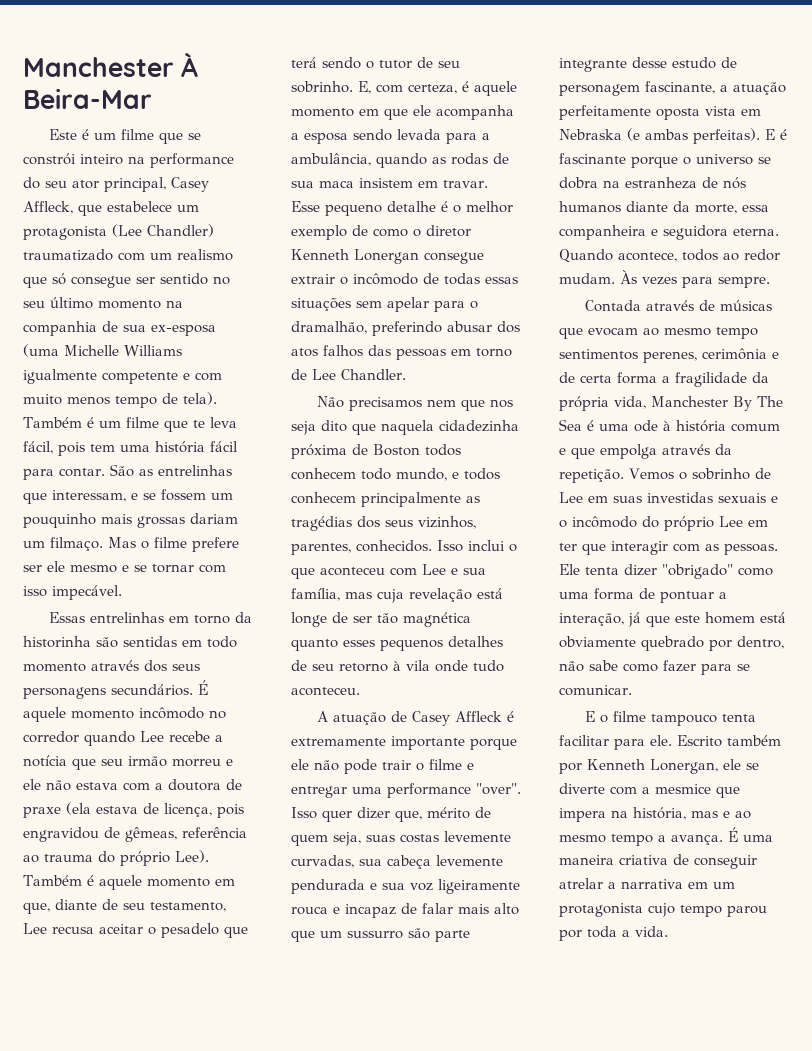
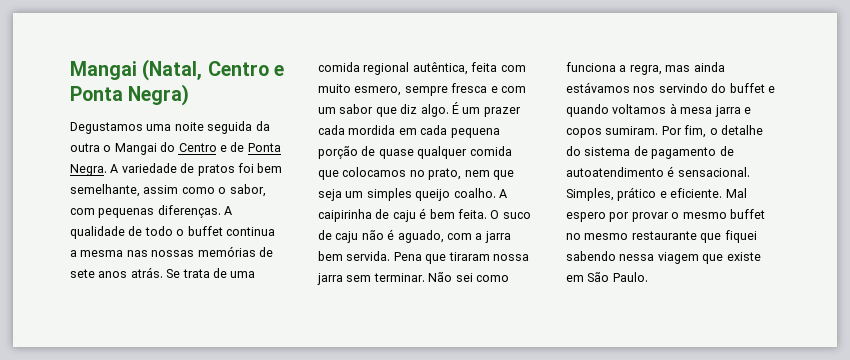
[23,53,199,77] [23,88,152,109] [48,129,201,144] [23,153,234,168] [23,177,209,192] [23,201,199,216] [23,224,214,240] [23,249,233,261] [23,273,230,288] [23,297,183,309] [23,321,216,336] [23,344,182,357] [23,369,222,384] [23,392,217,408] [23,417,237,432] [23,441,238,456] [23,464,232,480] [23,489,233,504] [23,513,238,528] [23,537,239,552] [23,561,226,573] [23,585,122,600] [48,612,252,624] [23,636,237,648] [23,660,200,672] [23,680,208,699] [23,707,226,722] [23,731,223,746] [23,755,233,770] [23,779,242,791] [23,802,244,818] [23,827,247,842] [23,850,209,866] [23,875,235,890] [23,899,226,914] [23,923,248,938] [291,57,460,69] [291,81,517,96] [291,105,514,120] [291,129,490,144] [291,153,509,168] [291,178,488,188] [291,201,513,216] [291,225,471,240] [291,249,484,264] [291,273,518,285] [291,297,478,312] [291,321,520,336] [291,345,512,360] [291,369,406,380] [316,396,513,411] [291,420,519,435] [291,444,461,459] [291,468,500,481] [291,492,480,507] [291,516,476,531] [291,540,517,555] [291,564,486,579] [291,588,503,603] [291,612,471,627] [291,636,503,651] [291,660,504,672] [291,687,360,696] [316,711,514,726] [291,736,517,750] [291,759,474,774] [291,783,521,798] [291,807,491,822] [291,831,511,846] [291,855,503,869] [291,879,520,894] [291,903,519,918] [291,928,470,942] [559,57,737,72] [559,81,786,96] [559,105,761,120] [559,128,787,144] [559,153,771,168] [559,177,746,189] [559,201,769,214] [559,225,779,240] [559,249,780,263] [559,270,770,288] [584,300,772,312] [559,327,758,339] [559,348,779,363] [559,372,769,387] [559,396,783,411] [559,419,780,432] [559,444,732,459] [559,468,771,483] [559,492,778,503] [559,516,768,531] [559,541,778,555] [559,564,773,579] [559,588,727,603] [559,612,786,627] [559,636,784,651] [559,660,750,675] [559,685,632,696] [584,711,756,726] [559,735,781,750] [559,759,759,774] [559,783,740,798] [559,807,751,822] [559,827,773,846] [559,854,757,869] [559,878,735,889] [559,903,767,917] [559,926,668,941] Manchester À Beira-Mar // Este é um filme que se constrói inteiro na performance do seu ator principal, Casey Affleck, que estabelece um protagonista (Lee Chandler) traumatizado com um realismo que só consegue ser sentido no seu último momento na companhia de sua ex-esposa (uma Michelle Williams igualmente competente e com muito menos tempo de tela). Também é um filme que te leva fácil, pois tem uma história fácil para contar. São as entrelinhas que interessam, e se fossem um pouquinho mais grossas dariam um filmaço. Mas o filme prefere ser ele mesmo e se tornar com isso impecável. // Essas entrelinhas em torno da historinha são sentidas em todo momento através dos seus personagens secundários. É aquele momento incômodo no corredor quando Lee recebe a notícia que seu irmão morreu e ele não estava com a doutora de praxe (ela estava de licença, pois engravidou de gêmeas, referência ao trauma do próprio Lee). Também é aquele momento em que, diante de seu testamento, Lee recusa aceitar o pesadelo que terá sendo o tutor de seu sobrinho. E, com certeza, é aquele momento em que ele acompanha a esposa sendo levada para a ambulância, quando as rodas de sua maca insistem em travar. Esse pequeno detalhe é o melhor exemplo de como o diretor Kenneth Lonergan consegue extrair o incômodo de todas essas situações sem apelar para o dramalhão, preferindo abusar dos atos falhos das pessoas em torno de Lee Chandler. // Não precisamos nem que nos seja dito que naquela cidadezinha próxima de Boston todos conhecem todo mundo, e todos conhecem principalmente as tragédias dos seus vizinhos, parentes, conhecidos. Isso inclui o que aconteceu com Lee e sua família, mas cuja revelação está longe de ser tão magnética quanto esses pequenos detalhes de seu retorno à vila onde tudo aconteceu. // A atuação de Casey Affleck é extremamente importante porque ele não pode trair o filme e entregar uma performance "over". Isso quer dizer que, mérito de quem seja, suas costas levemente curvadas, sua cabeça levemente pendurada e sua voz ligeiramente rouca e incapaz de falar mais alto que um sussurro são parte integrante desse estudo de personagem fascinante, a atuação perfeitamente oposta vista em Nebraska (e ambas perfeitas). E é fascinante porque o universo se dobra na estranheza de nós humanos diante da morte, essa companheira e seguidora eterna. Quando acontece, todos ao redor mudam. Às vezes para sempre. // Contada através de músicas que evocam ao mesmo tempo sentimentos perenes, cerimônia e de certa forma a fragilidade da própria vida, Manchester By The Sea é uma ode à história comum e que empolga através da repetição. Vemos o sobrinho de Lee em suas investidas sexuais e o incômodo do próprio Lee em ter que interagir com as pessoas. Ele tenta dizer "obrigado" como uma forma de pontuar a interação, já que este homem está obviamente quebrado por dentro, não sabe como fazer para se comunicar. // E o filme tampouco tenta facilitar para ele. Escrito também por Kenneth Lonergan, ele se diverte com a mesmice que impera na história, mas e ao mesmo tempo a avança. É uma maneira criativa de conseguir atrelar a narrativa em um protagonista cujo tempo parou por toda a vida. -> [70,59,284,81] [70,84,190,106] [70,121,270,134] [70,142,281,155] [70,163,283,176] [70,184,266,197] [70,205,233,218] [70,226,275,239] [70,246,273,257] [70,267,256,278] [318,62,526,75] [318,83,526,96] [318,102,521,117] [318,125,500,138] [318,146,512,159] [318,167,514,180] [318,188,507,201] [318,208,531,222] [318,229,511,243] [318,251,529,264] [317,272,509,285] [566,62,725,75] [566,82,775,93] [566,103,751,117] [566,125,763,138] [566,146,734,159] [566,166,750,177] [566,187,747,201] [566,209,765,222] [566,230,757,243] [566,251,761,264] [566,272,648,282] Mangai (Natal, Centro e Ponta Negra) // Degustamos uma noite seguida da outra o Mangai do Centro e de Ponta Negra. A variedade de pratos foi bem semelhante, assim como o sabor, com pequenas diferenças. A qualidade de todo o buffet continua a mesma nas nossas memórias de sete anos atrás. Se trata de uma comida regional autêntica, feita com muito esmero, sempre fresca e com um sabor que diz algo. É um prazer cada mordida em cada pequena porção de quase qualquer comida que colocamos no prato, nem que seja um simples queijo coalho. A caipirinha de caju é bem feita. O suco de caju não é aguado, com a jarra bem servida. Pena que tiraram nossa jarra sem terminar. Não sei como funciona a regra, mas ainda estávamos nos servindo do buffet e quando voltamos à mesa jarra e copos sumiram. Por fim, o detalhe do sistema de pagamento de autoatendimento é sensacional. Simples, prático e eficiente. Mal espero por provar o mesmo buffet no mesmo restaurante que fiquei sabendo nessa viagem que existe em São Paulo.

